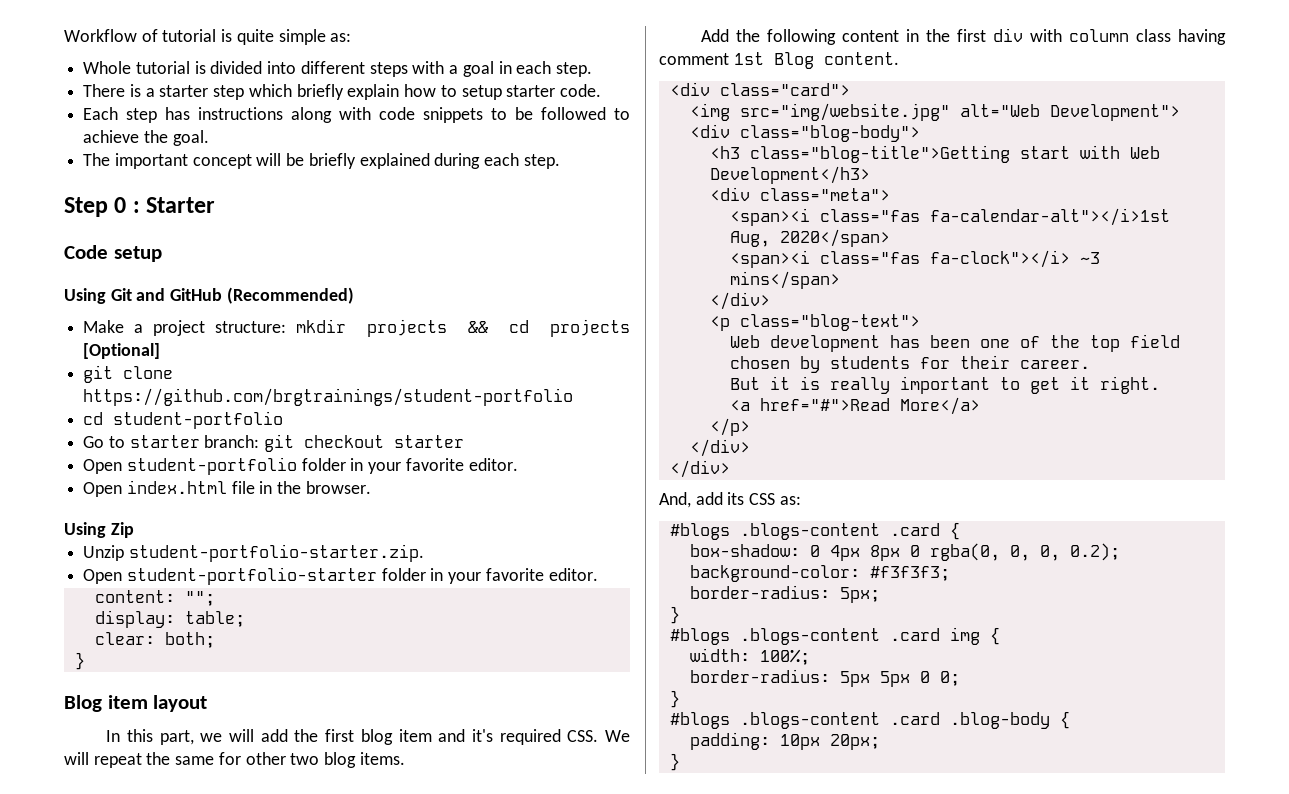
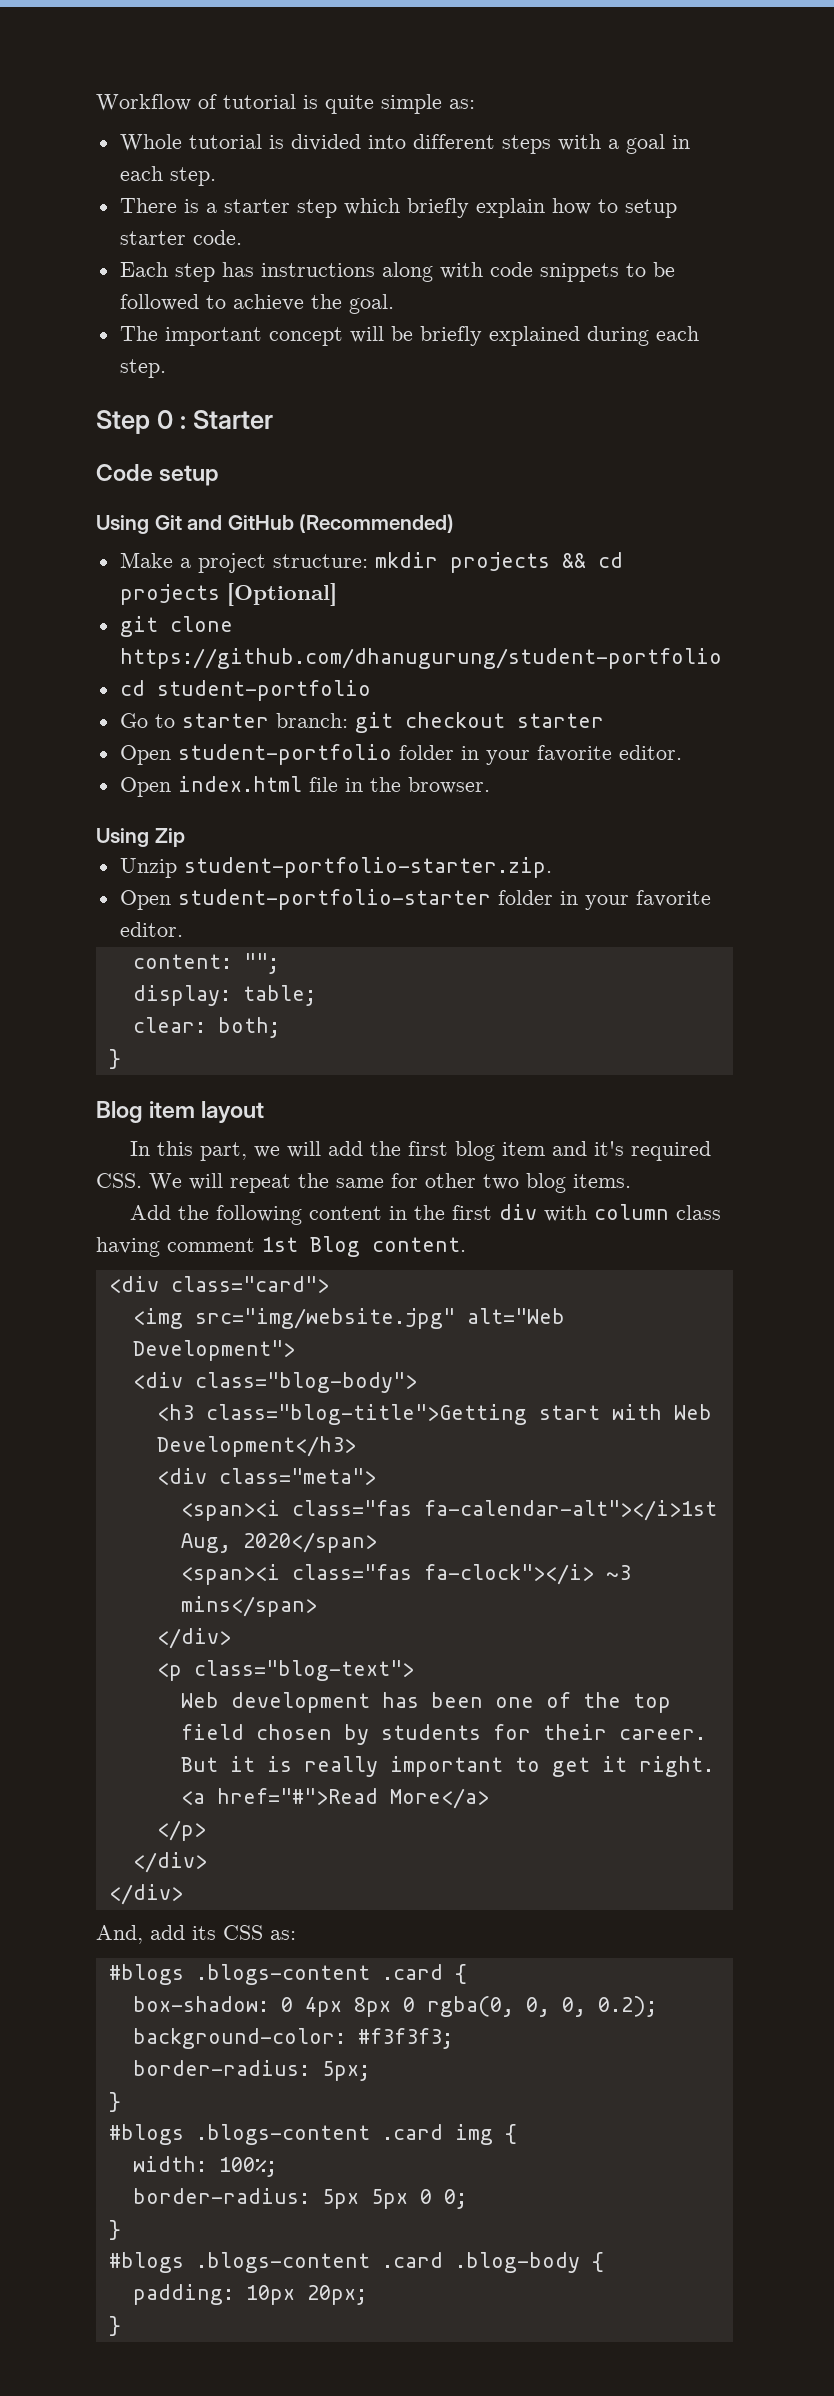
[83,388,574,406] https://github.com/brgtrainings/student-portfolio -> [119,648,722,669] https://github.com/dhanugurung/student-portfolio

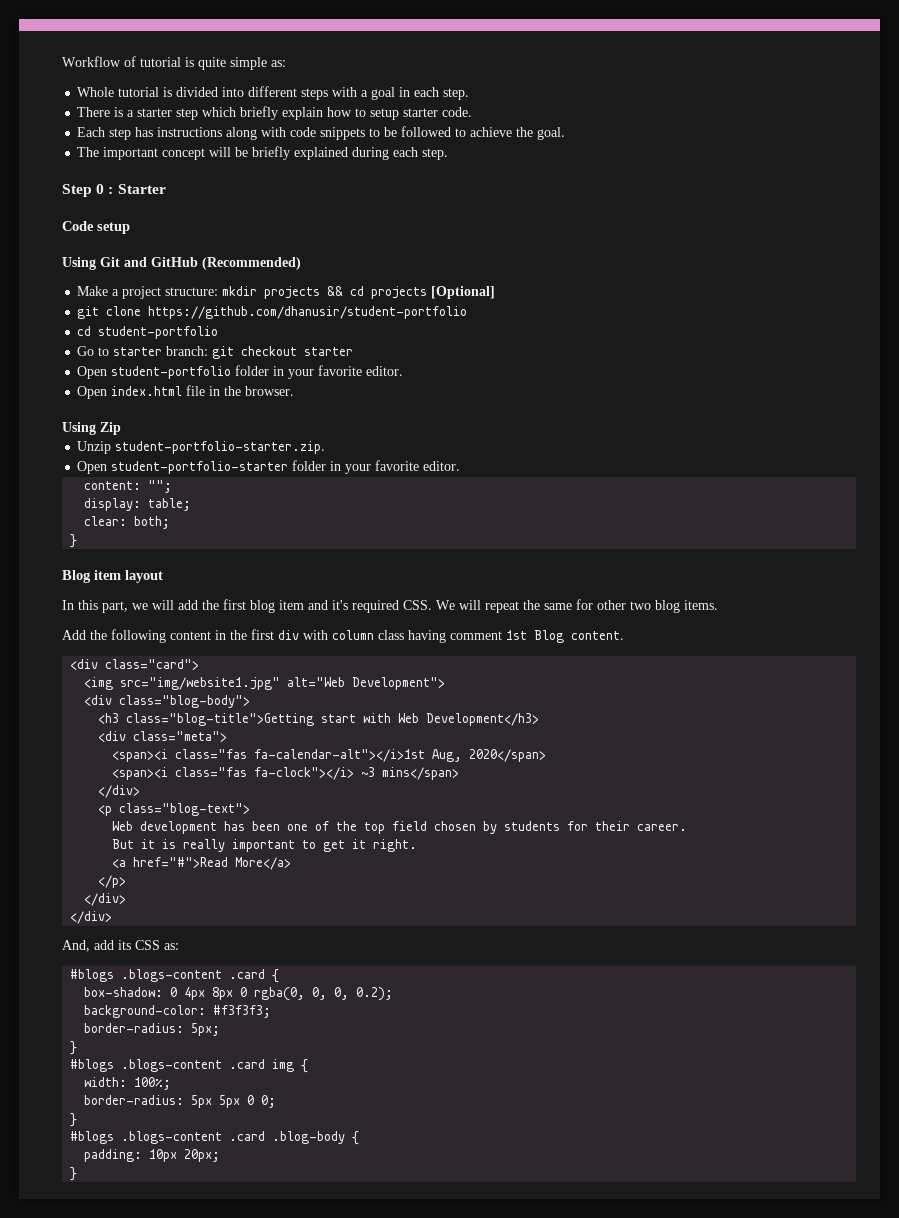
[119,648,722,669] https://github.com/dhanugurung/student-portfolio -> [148,306,468,319] https://github.com/dhanusir/student-portfolio
[194,1308,455,1329] src="img/website.jpg" -> [120,677,281,690] src="img/website1.jpg"

